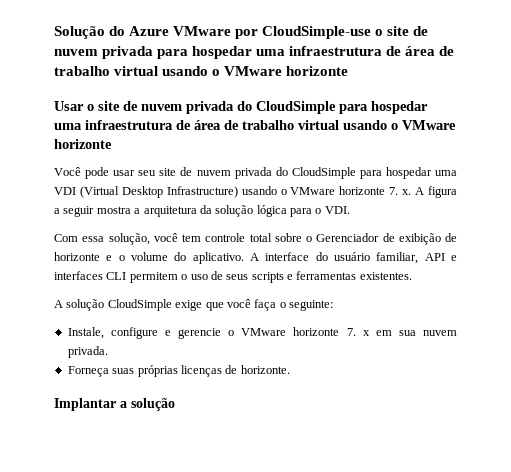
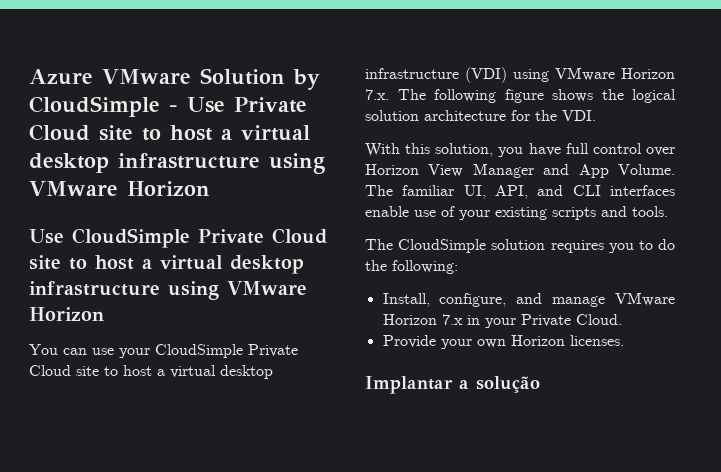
[54,26,429,39] [54,46,455,59] [54,66,349,76] [54,101,428,114] [54,120,456,130] [54,139,112,149] [54,167,457,179] [54,186,458,198] [54,205,350,217] [54,233,457,245] [54,252,457,264] [54,271,412,283] [54,299,333,311] [67,327,458,339] [67,346,108,358] [67,365,290,377] Solução do Azure VMware por CloudSimple-use o site de nuvem privada para hospedar uma infraestrutura de área de trabalho virtual usando o VMware horizonte // Usar o site de nuvem privada do CloudSimple para hospedar uma infraestrutura de área de trabalho virtual usando o VMware horizonte // Você pode usar seu site de nuvem privada do CloudSimple para hospedar uma VDI (Virtual Desktop Infrastructure) usando o VMware horizonte 7. x. A figura a seguir mostra a arquitetura da solução lógica para o VDI. // Com essa solução, você tem controle total sobre o Gerenciador de exibição de horizonte e o volume do aplicativo. A interface do usuário familiar, API e interfaces CLI permitem o uso de seus scripts e ferramentas existentes. // A solução CloudSimple exige que você faça o seguinte: // Instale, configure e gerencie o VMware horizonte 7. x em sua nuvem privada. // Forneça suas próprias licenças de horizonte. -> [29,68,320,90] [29,96,307,117] [29,124,310,141] [29,153,325,174] [29,181,210,196] [29,228,327,248] [29,255,304,274] [29,281,307,300] [29,307,104,321] [29,344,298,358] [29,365,273,379] [365,67,675,83] [365,89,676,103] [365,110,596,121] [365,143,675,157] [365,163,675,178] [365,185,675,199] [365,206,668,220] [365,239,675,253] [365,260,458,274] [382,292,675,307] [382,314,622,328] [382,335,624,349] Azure VMware Solution by CloudSimple - Use Private Cloud site to host a virtual desktop infrastructure using VMware Horizon // Use CloudSimple Private Cloud site to host a virtual desktop infrastructure using VMware Horizon // You can use your CloudSimple Private Cloud site to host a virtual desktop infrastructure (VDI) using VMware Horizon 7.x. The following figure shows the logical solution architecture for the VDI. // With this solution, you have full control over Horizon View Manager and App Volume. The familiar UI, API, and CLI interfaces enable use of your existing scripts and tools. // The CloudSimple solution requires you to do the following: // Install, configure, and manage VMware Horizon 7.x in your Private Cloud. // Provide your own Horizon licenses.

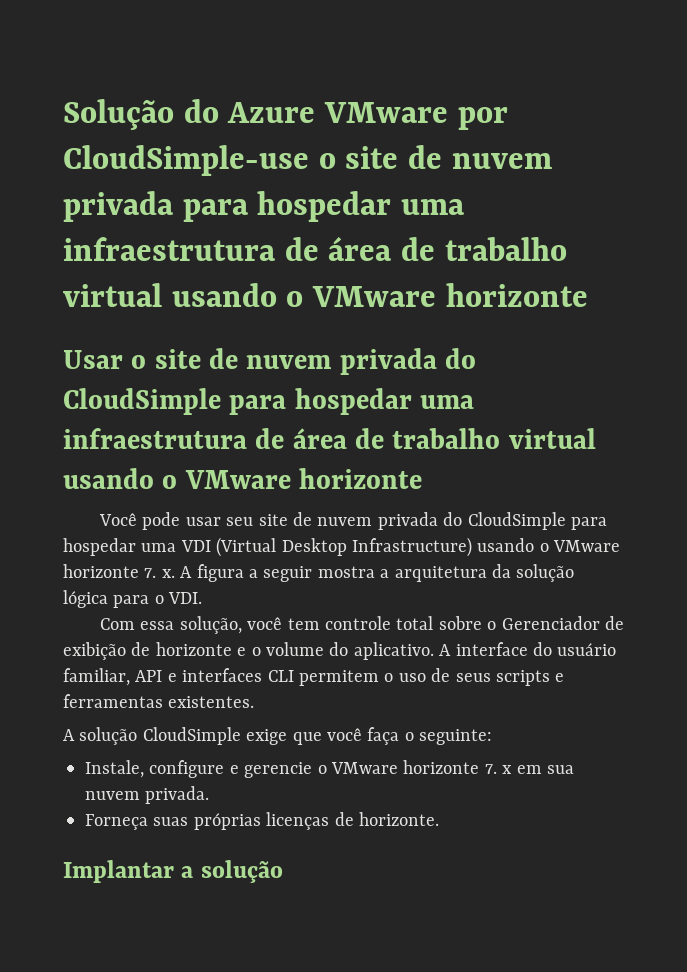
[29,68,320,90] [29,96,307,117] [29,124,310,141] [29,153,325,174] [29,181,210,196] [29,228,327,248] [29,255,304,274] [29,281,307,300] [29,307,104,321] [29,344,298,358] [29,365,273,379] [365,67,675,83] [365,89,676,103] [365,110,596,121] [365,143,675,157] [365,163,675,178] [365,185,675,199] [365,206,668,220] [365,239,675,253] [365,260,458,274] [382,292,675,307] [382,314,622,328] [382,335,624,349] Azure VMware Solution by CloudSimple - Use Private Cloud site to host a virtual desktop infrastructure using VMware Horizon // Use CloudSimple Private Cloud site to host a virtual desktop infrastructure using VMware Horizon // You can use your CloudSimple Private Cloud site to host a virtual desktop infrastructure (VDI) using VMware Horizon 7.x. The following figure shows the logical solution architecture for the VDI. // With this solution, you have full control over Horizon View Manager and App Volume. The familiar UI, API, and CLI interfaces enable use of your existing scripts and tools. // The CloudSimple solution requires you to do the following: // Install, configure, and manage VMware Horizon 7.x in your Private Cloud. // Provide your own Horizon licenses. -> [63,99,508,130] [63,145,552,176] [63,191,465,222] [63,236,567,261] [63,283,588,307] [63,348,477,375] [63,388,475,415] [63,428,596,449] [63,468,423,489] [98,512,607,530] [63,537,621,557] [63,564,575,582] [63,590,203,608] [99,616,624,634] [63,642,617,660] [63,668,565,686] [63,694,255,708] [63,727,493,745] [85,760,574,778] [85,786,210,804] [85,812,439,830] Solução do Azure VMware por CloudSimple-use o site de nuvem privada para hospedar uma infraestrutura de área de trabalho virtual usando o VMware horizonte // Usar o site de nuvem privada do CloudSimple para hospedar uma infraestrutura de área de trabalho virtual usando o VMware horizonte // Você pode usar seu site de nuvem privada do CloudSimple para hospedar uma VDI (Virtual Desktop Infrastructure) usando o VMware horizonte 7. x. A figura a seguir mostra a arquitetura da solução lógica para o VDI. // Com essa solução, você tem controle total sobre o Gerenciador de exibição de horizonte e o volume do aplicativo. A interface do usuário familiar, API e interfaces CLI permitem o uso de seus scripts e ferramentas existentes. // A solução CloudSimple exige que você faça o seguinte: // Instale, configure e gerencie o VMware horizonte 7. x em sua nuvem privada. // Forneça suas próprias licenças de horizonte.

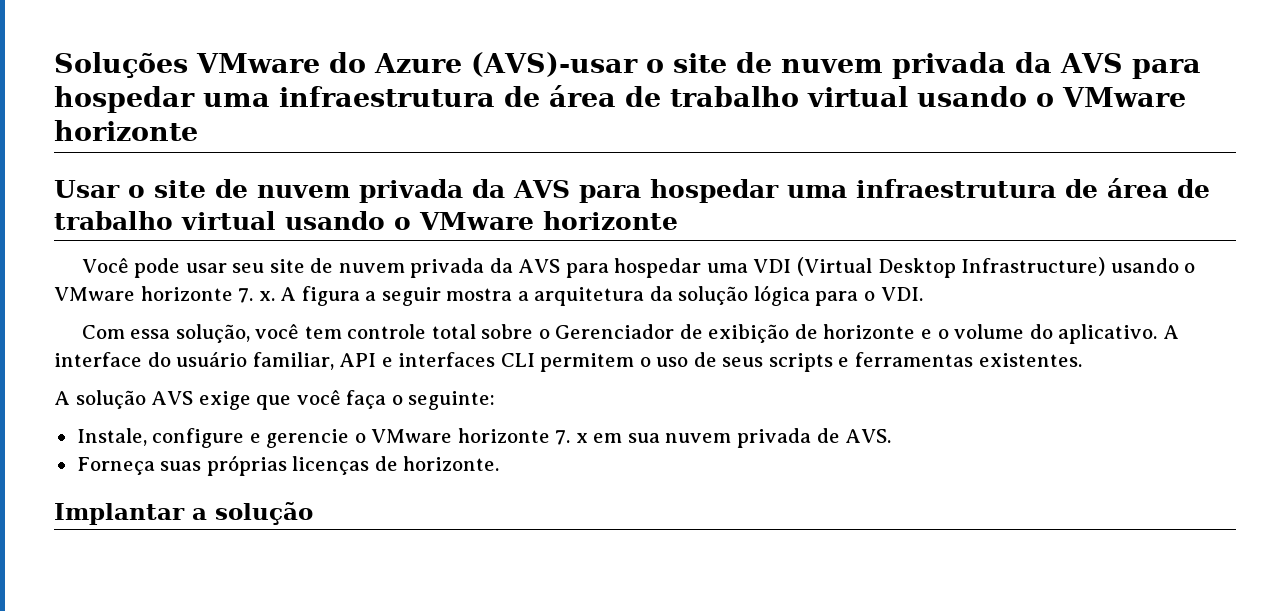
[63,99,508,130] [63,145,552,176] [63,191,173,222] Solução do Azure VMware por CloudSimple-use o site de nuvem privada -> [54,52,1123,79] Soluções VMware do Azure (AVS)-usar o site de nuvem privada da AVS
[445,348,477,369] [63,388,221,415] do CloudSimple -> [472,179,570,198] da AVS
[443,512,566,530] do CloudSimple -> [489,258,561,273] da AVS
[142,727,241,745] CloudSimple -> [151,391,194,405] AVS
[145,786,210,804] privada. -> [736,428,892,448] privada de AVS.

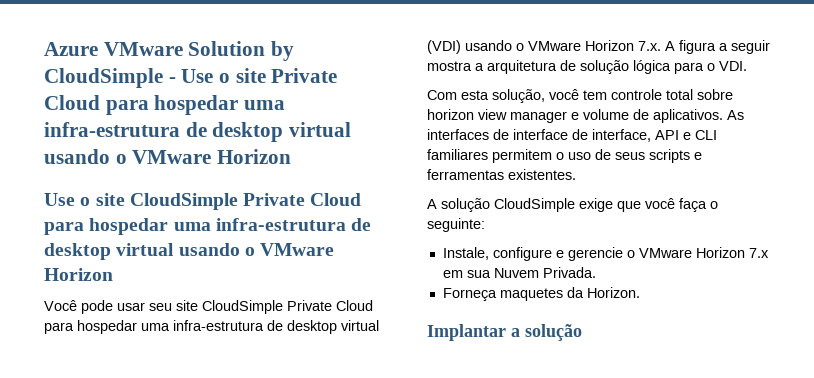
[54,52,1201,79] [54,85,1186,113] [54,120,198,141] [54,178,1210,203] [54,211,678,230] Soluções VMware do Azure (AVS)-usar o site de nuvem privada da AVS para hospedar uma infraestrutura de área de trabalho virtual usando o VMware horizonte // Usar o site de nuvem privada da AVS para hospedar uma infraestrutura de área de trabalho virtual usando o VMware horizonte -> [44,41,295,61] [44,68,338,88] [44,95,286,115] [44,122,352,142] [44,149,292,164] [44,193,362,210] [44,218,372,235] [44,243,335,260] [44,268,113,281] Azure VMware Solution by CloudSimple - Use o site Private Cloud para hospedar uma infra-estrutura de desktop virtual usando o VMware Horizon // Use o site CloudSimple Private Cloud para hospedar uma infra-estrutura de desktop virtual usando o VMware Horizon
[310,257,1196,278] [54,286,275,303] de nuvem privada da AVS para hospedar uma VDI (Virtual Desktop Infrastructure) usando o VMware horizonte 7. x. -> [202,300,373,314] [44,320,379,334] [427,40,661,54] CloudSimple Private Cloud para hospedar uma infra-estrutura de desktop virtual (VDI) usando o VMware Horizon 7.x.
[649,286,673,301] da -> [560,60,576,71] de
[130,329,171,339] essa -> [461,90,489,100] esta
[538,324,1179,344] [54,352,535,370] o Gerenciador de exibição de horizonte e o volume do aplicativo. A interface do usuário familiar, API e interfaces CLI -> [427,109,744,123] [427,129,717,142] [427,149,488,160] horizon view manager e volume de aplicativos. As interfaces de interface de interface, API e CLI familiares
[151,391,194,405] AVS -> [494,198,575,212] CloudSimple
[457,428,892,448] [76,455,500,476] horizonte 7. x em sua nuvem privada de AVS. // Forneça suas próprias licenças de horizonte. -> [695,247,769,258] [442,267,596,278] [442,287,640,301] Horizon 7.x em sua Nuvem Privada. // Forneça maquetes da Horizon.

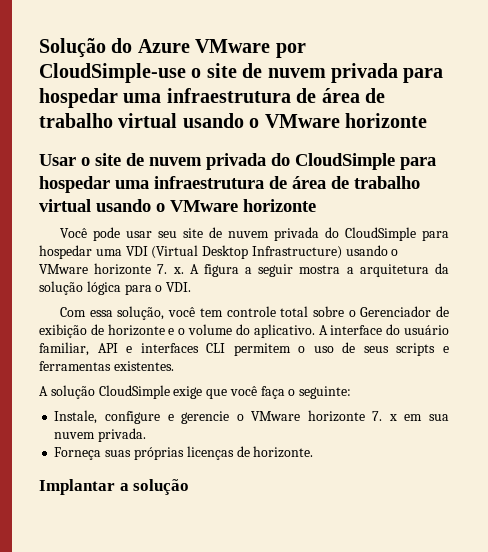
[44,41,295,61] [44,68,338,88] [44,95,286,115] [44,122,352,142] [44,149,292,164] [44,193,362,210] [44,218,372,235] [44,243,335,260] [44,268,113,281] Azure VMware Solution by CloudSimple - Use o site Private Cloud para hospedar uma infra-estrutura de desktop virtual usando o VMware Horizon // Use o site CloudSimple Private Cloud para hospedar uma infra-estrutura de desktop virtual usando o VMware Horizon -> [39,38,306,58] [39,63,444,83] [39,88,385,108] [39,113,427,128] [39,153,436,170] [39,176,420,193] [39,199,316,212] Solução do Azure VMware por CloudSimple-use o site de nuvem privada para hospedar uma infraestrutura de área de trabalho virtual usando o VMware horizonte // Usar o site de nuvem privada do CloudSimple para hospedar uma infraestrutura de área de trabalho virtual usando o VMware horizonte
[202,300,373,314] [44,320,379,334] [427,40,661,54] CloudSimple Private Cloud para hospedar uma infra-estrutura de desktop virtual (VDI) usando o VMware Horizon 7.x. -> [209,227,450,241] [39,245,399,259] [39,263,184,275] de nuvem privada do CloudSimple para hospedar uma VDI (Virtual Desktop Infrastructure) usando o VMware horizonte 7. x.
[560,60,576,71] de -> [435,263,450,274] da
[461,90,489,100] esta -> [89,310,113,317] essa
[427,109,744,123] [427,129,717,142] [427,149,488,160] horizon view manager e volume de aplicativos. As interfaces de interface de interface, API e CLI familiares -> [348,306,450,317] [39,324,449,338] [39,342,226,356] o Gerenciador de exibição de horizonte e o volume do aplicativo. A interface do usuário familiar, API e interfaces CLI
[695,247,769,258] [442,267,596,278] [442,287,640,301] Horizon 7.x em sua Nuvem Privada. // Forneça maquetes da Horizon. -> [307,410,450,422] [54,428,147,442] [54,446,314,460] horizonte 7. x em sua nuvem privada. // Forneça suas próprias licenças de horizonte.

